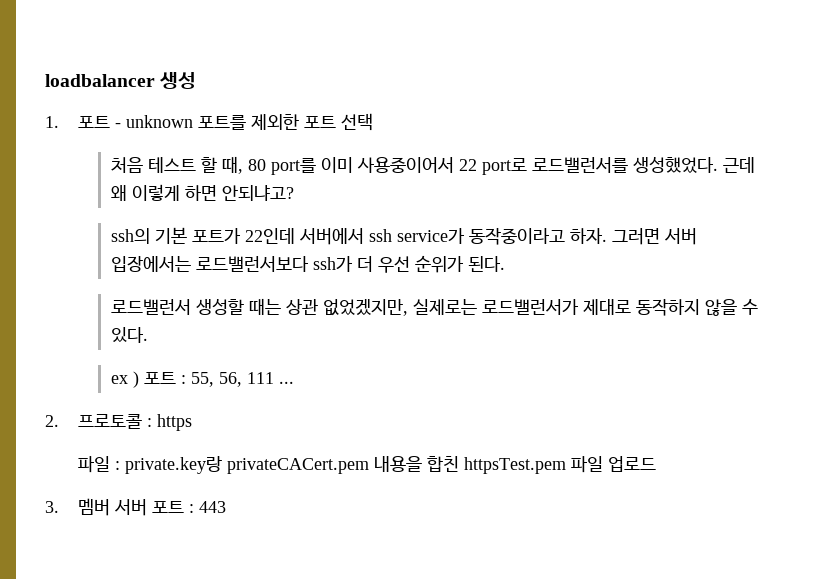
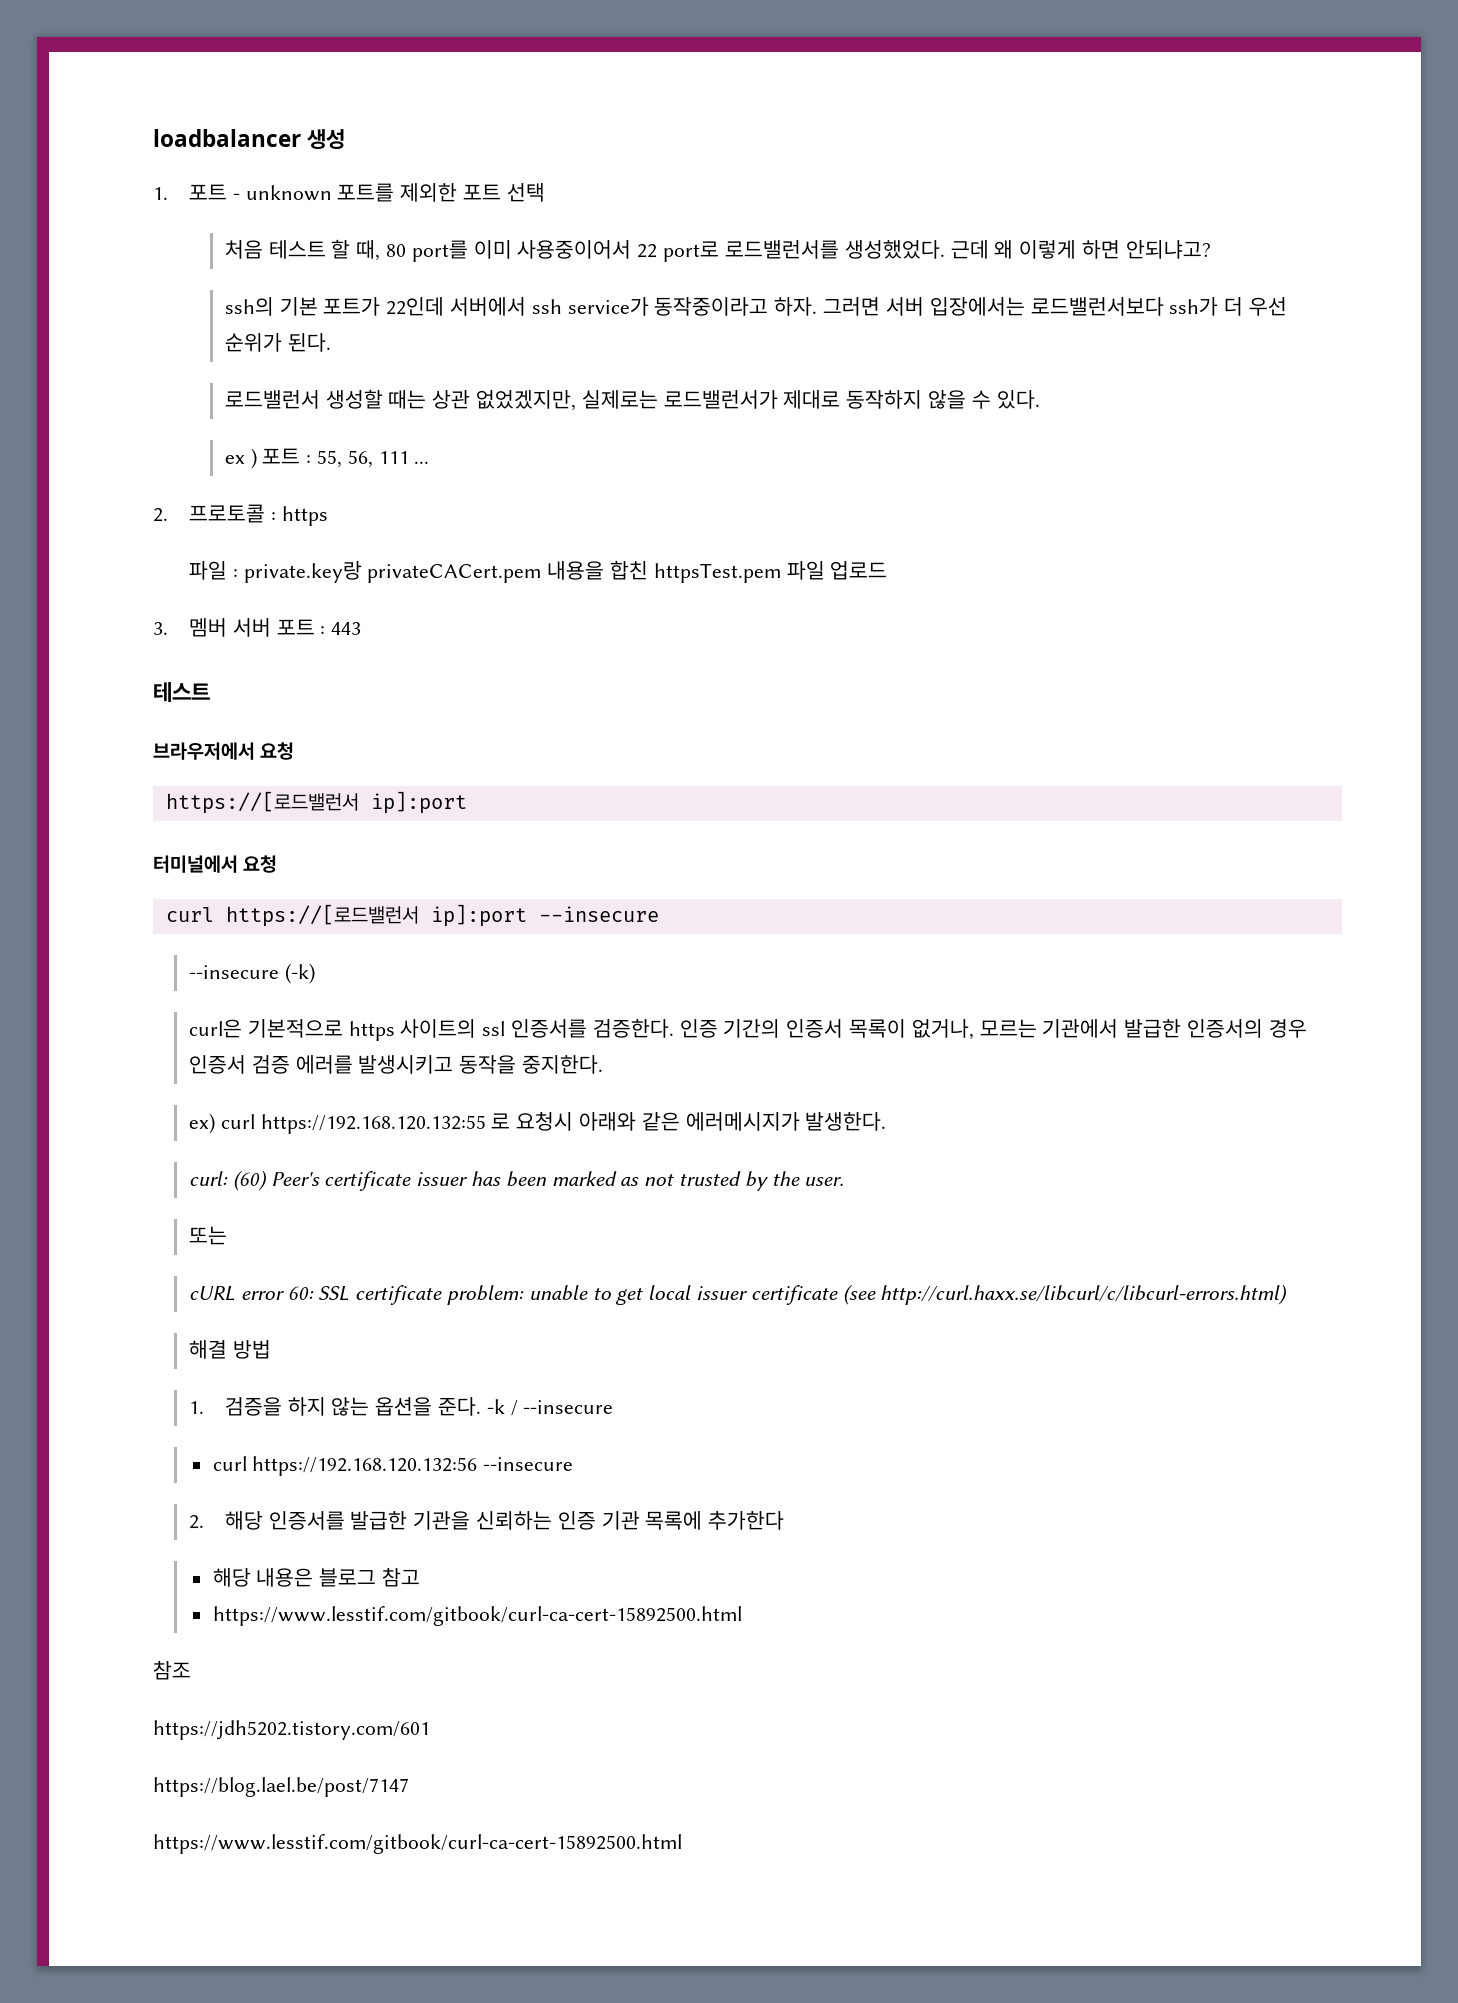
(226, 507) none -> [153,682,210,703] [153,742,295,760] [165,791,467,814] [153,855,278,873] [165,904,659,927] [188,963,315,984] [188,1019,1307,1041] [188,1055,603,1074] [188,1111,887,1134] [188,1170,845,1191] [188,1226,227,1245] [188,1284,1288,1305] [188,1340,271,1359] [188,1397,614,1416] [212,1456,574,1476] [188,1511,785,1530] [212,1567,420,1587] [212,1606,742,1626] [153,1660,191,1680] [153,1720,430,1740] [153,1777,409,1797] [153,1834,682,1854] // 테스트 // 브라우저에서 요청 // https://[로드밸런서 ip]:port // 터미널에서 요청 // curl https://[로드밸런서 ip]:port --insecure // --insecure (-k) // curl은 기본적으로 https 사이트의 ssl 인증서를 검증한다. 인증 기간의 인증서 목록이 없거나, 모르는 기관에서 발급한 인증서의 경우 인증서 검증 에러를 발생시키고 동작을 중지한다. // ex) curl https://192.168.120.132:55 로 요청시 아래와 같은 에러메시지가 발생한다. // curl: (60) Peer's certificate issuer has been marked as not trusted by the user. // 또는 // cURL error 60: SSL certificate problem: unable to get local issuer certificate (see http://curl.haxx.se/libcurl/c/libcurl-errors.html) // 해결 방법 // 1. 검증을 하지 않는 옵션을 준다. -k / --insecure // curl https://192.168.120.132:56 --insecure // 2. 해당 인증서를 발급한 기관을 신뢰하는 인증 기관 목록에 추가한다 // 해당 내용은 블로그 참고 // https://www.lesstif.com/gitbook/curl-ca-cert-15892500.html // 참조 // https://jdh5202.tistory.com/601 // https://blog.lael.be/post/7147 // https://www.lesstif.com/gitbook/curl-ca-cert-15892500.html

